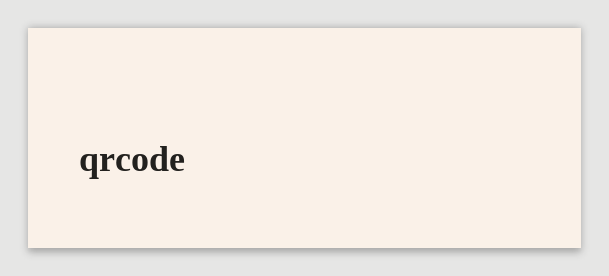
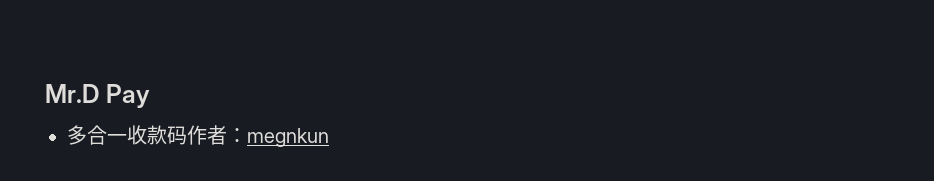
[79,146,185,179] qrcode -> [45,84,150,108] [67,125,329,147] Mr.D Pay // 多合一收款码作者：megnkun

